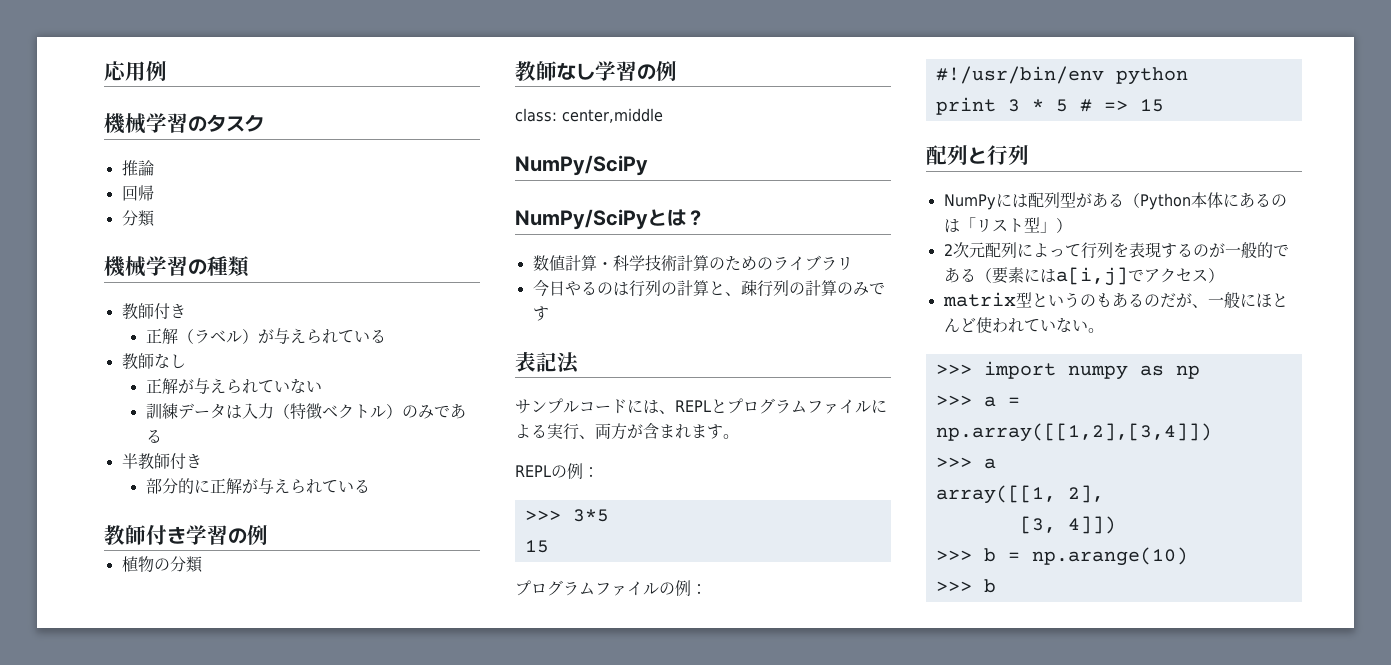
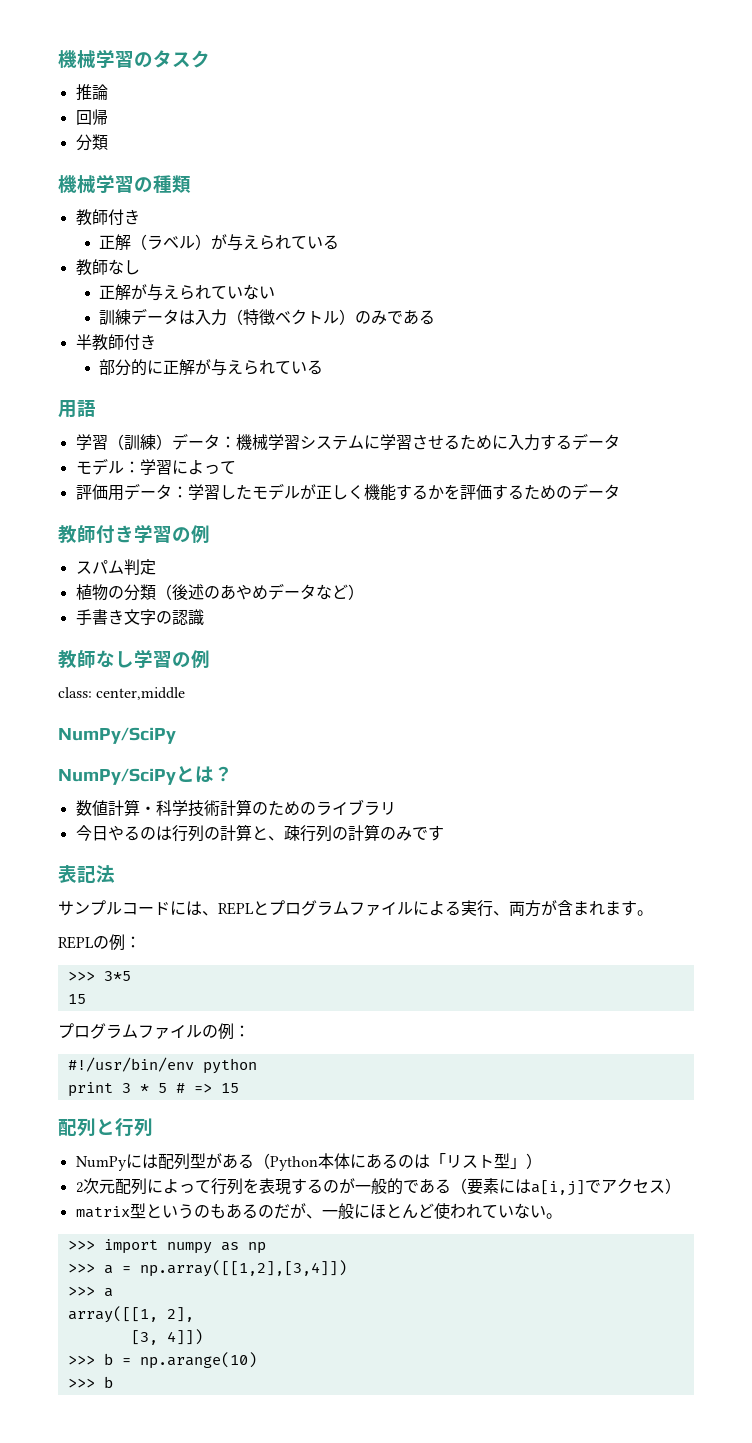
[104,60,167,81] 応用例 // -> (58, 59) none
(370, 486) none -> [58,400,96,418] [75,433,620,451] [75,458,236,475] [75,483,620,501] // 用語 // 学習（訓練）データ：機械学習システムに学習させるために入力するデータ // モデル：学習によって // 評価用データ：学習したモデルが正しく機能するかを評価するためのデータ
(268, 534) none -> [75,559,156,575] // スパム判定
(203, 564) none -> [155,583,364,600] [75,609,204,626] （後述のあやめデータなど） // 手書き文字の認識

